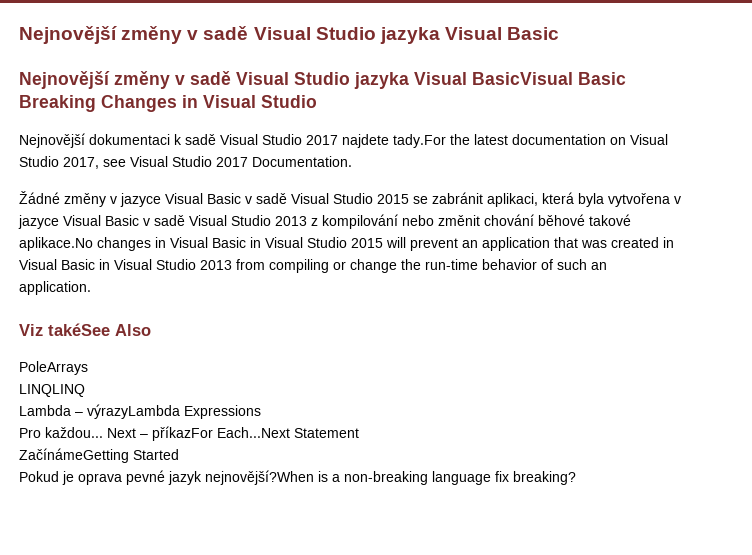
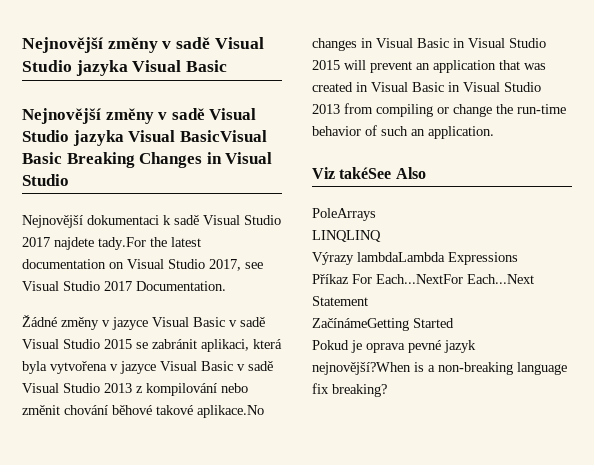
[19,404,261,419] [19,426,213,441] Lambda – výrazyLambda Expressions // Pro každou... Next – příkazFor -> [312,252,518,265] [312,274,463,284] Výrazy lambdaLambda Expressions // Příkaz For Each...NextFor

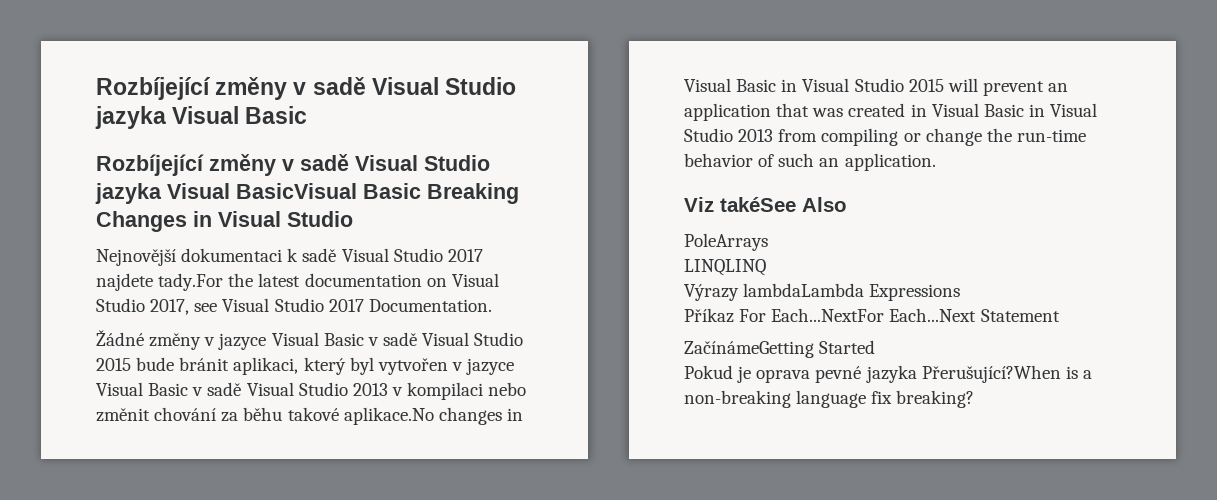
[22,37,104,53] Nejnovější -> [96,77,210,100] Rozbíjející
[22,108,101,124] Nejnovější -> [96,154,204,176] Rozbíjející
[136,339,282,352] [22,361,107,374] se zabránit aplikaci, která byla vytvořena -> [136,357,448,375] bude bránit aplikaci, který byl vytvořen
[136,383,217,396] z kompilování -> [391,382,484,400] v kompilaci
[112,405,152,415] běhové -> [221,407,283,422] za běhu
[444,340,476,353] [312,362,411,375] jazyk nejnovější?When -> [865,365,1061,383] jazyka Přerušující?When

